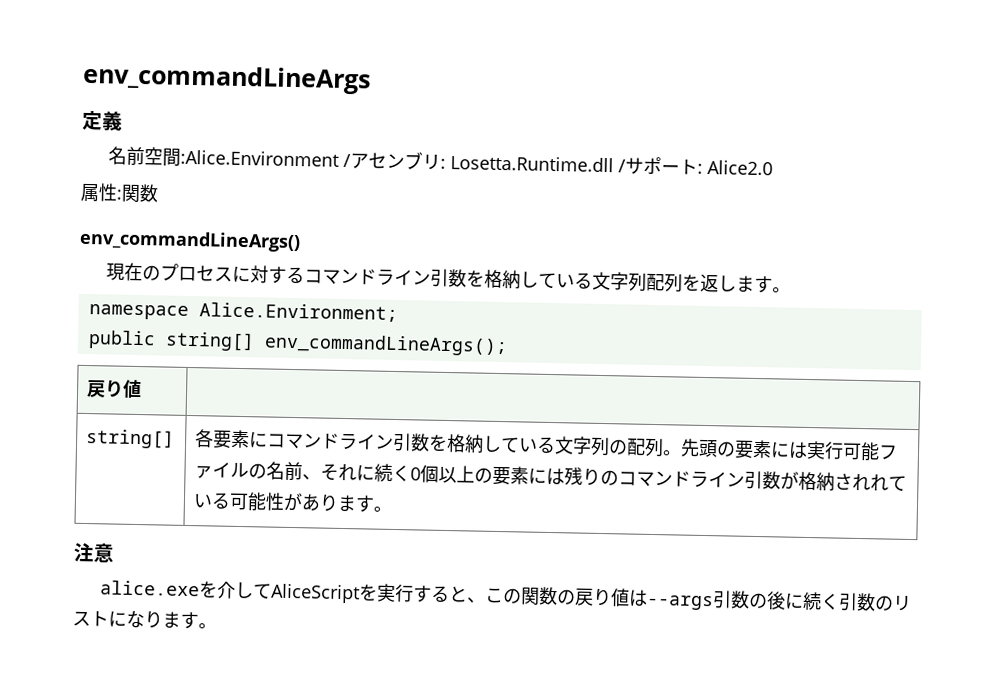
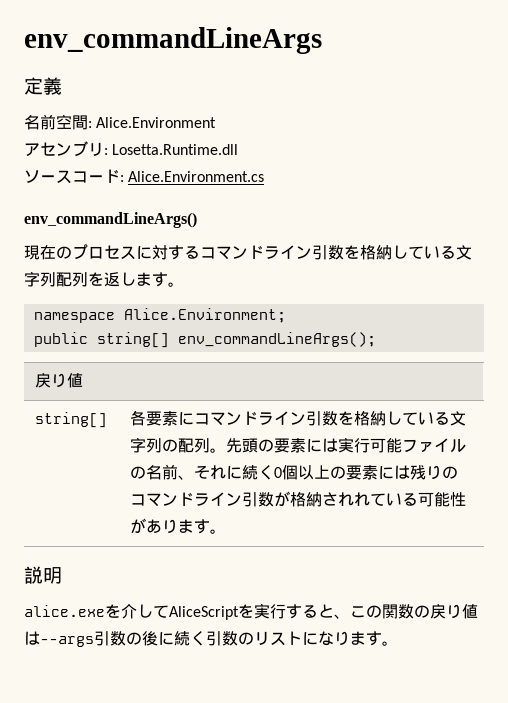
[179,149,351,168] :Alice.Environment / -> [88,117,217,128] : Alice.Environment //
[617,156,773,176] [80,183,159,203] /サポート: Alice2.0 // 属性:関数 -> [24,169,265,184] // ソースコード: Alice.Environment.cs
[73,542,115,563] 注意 -> [24,566,62,584] 説明

